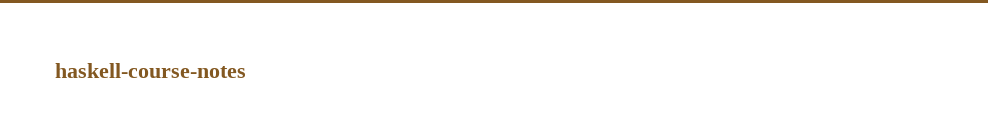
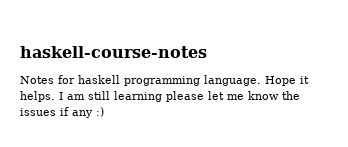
(246, 70) none -> [20,75,309,86] [20,91,300,102] [20,107,104,118] // Notes for haskell programming language. Hope it helps. I am still learning please let me know the issues if any :)

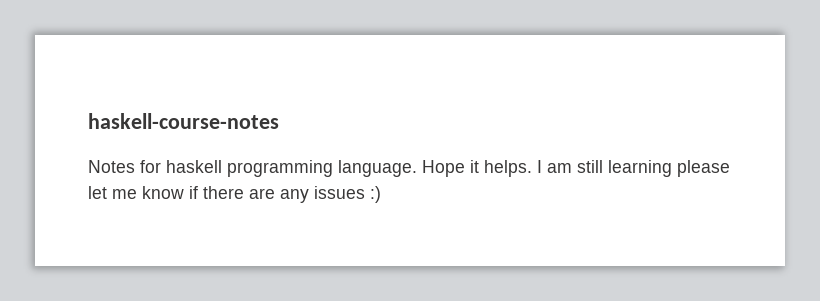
[282,91,300,100] [20,107,93,118] the issues if any -> [189,186,365,203] if there are any issues

